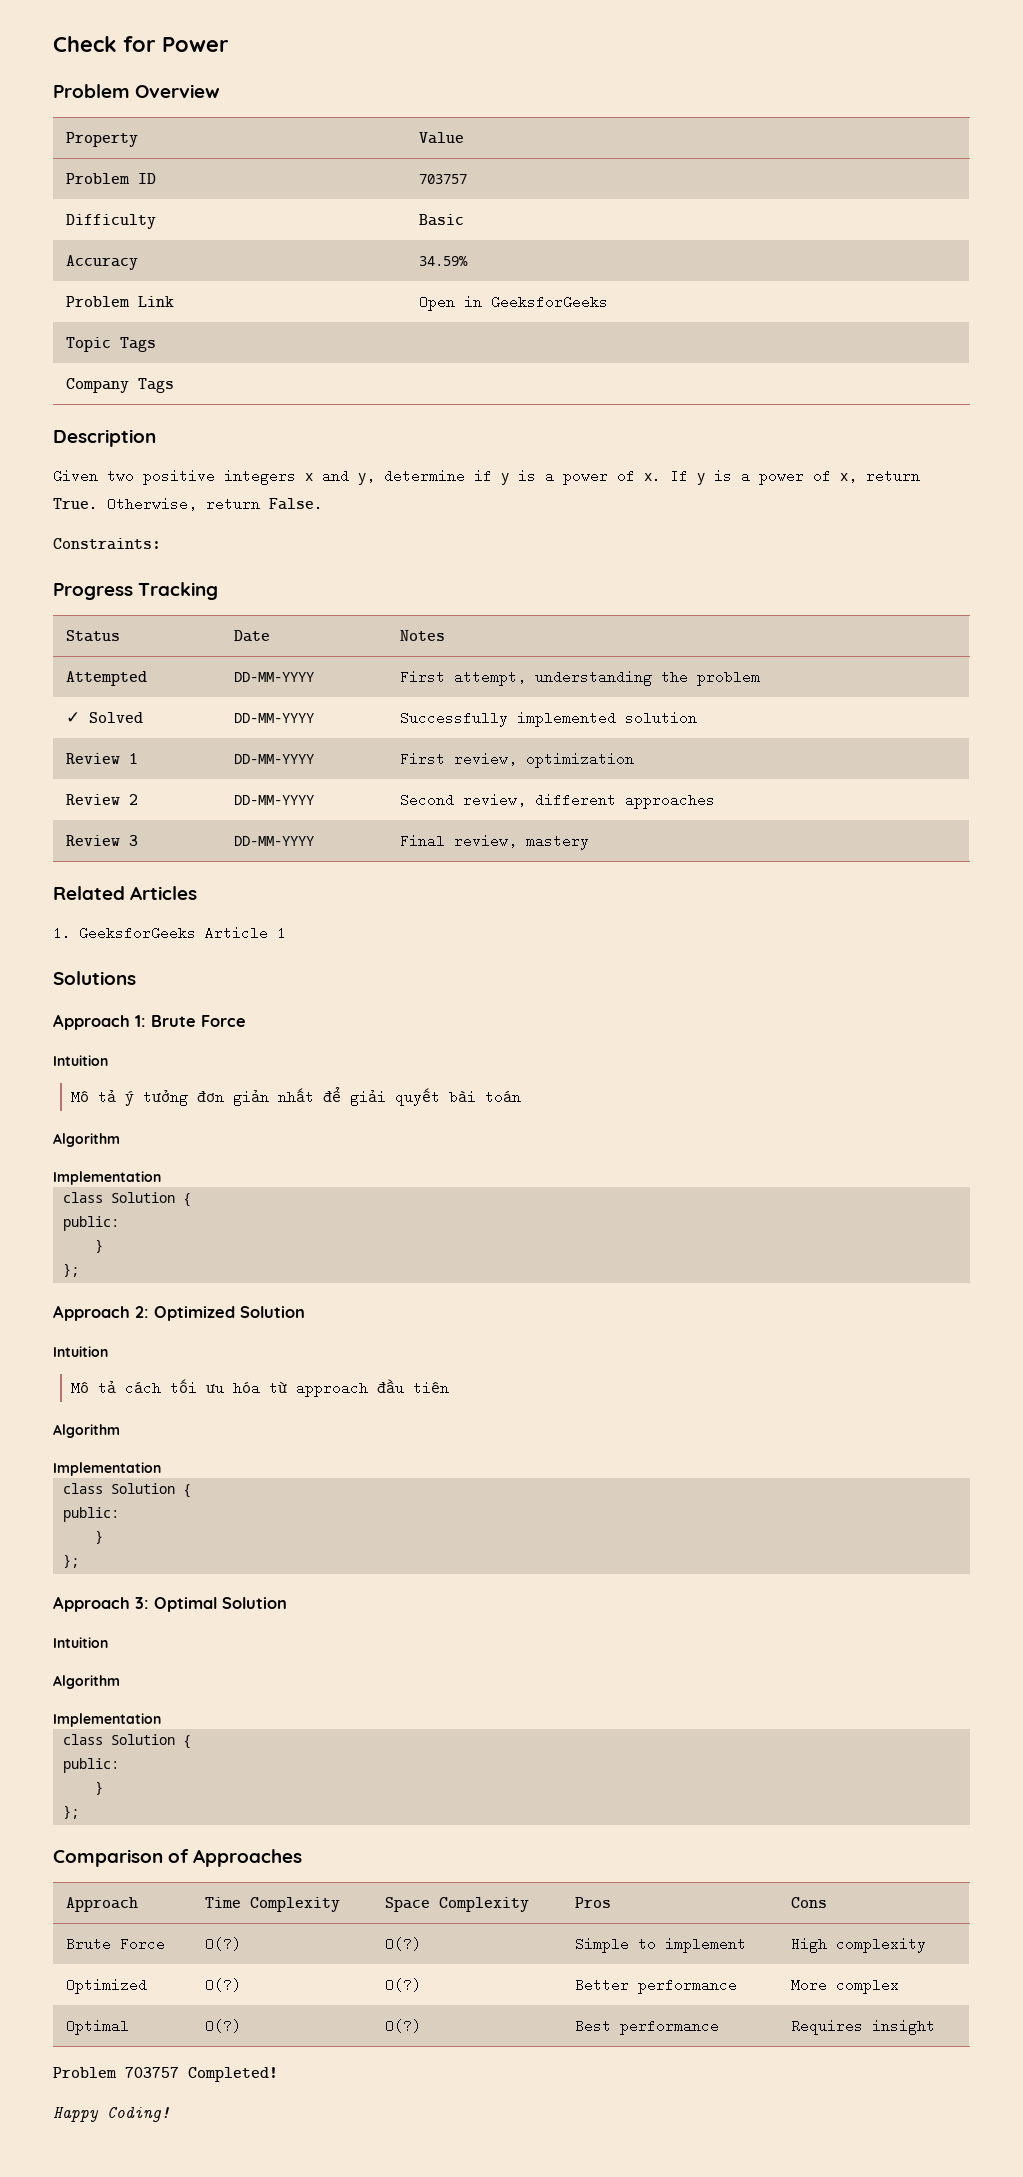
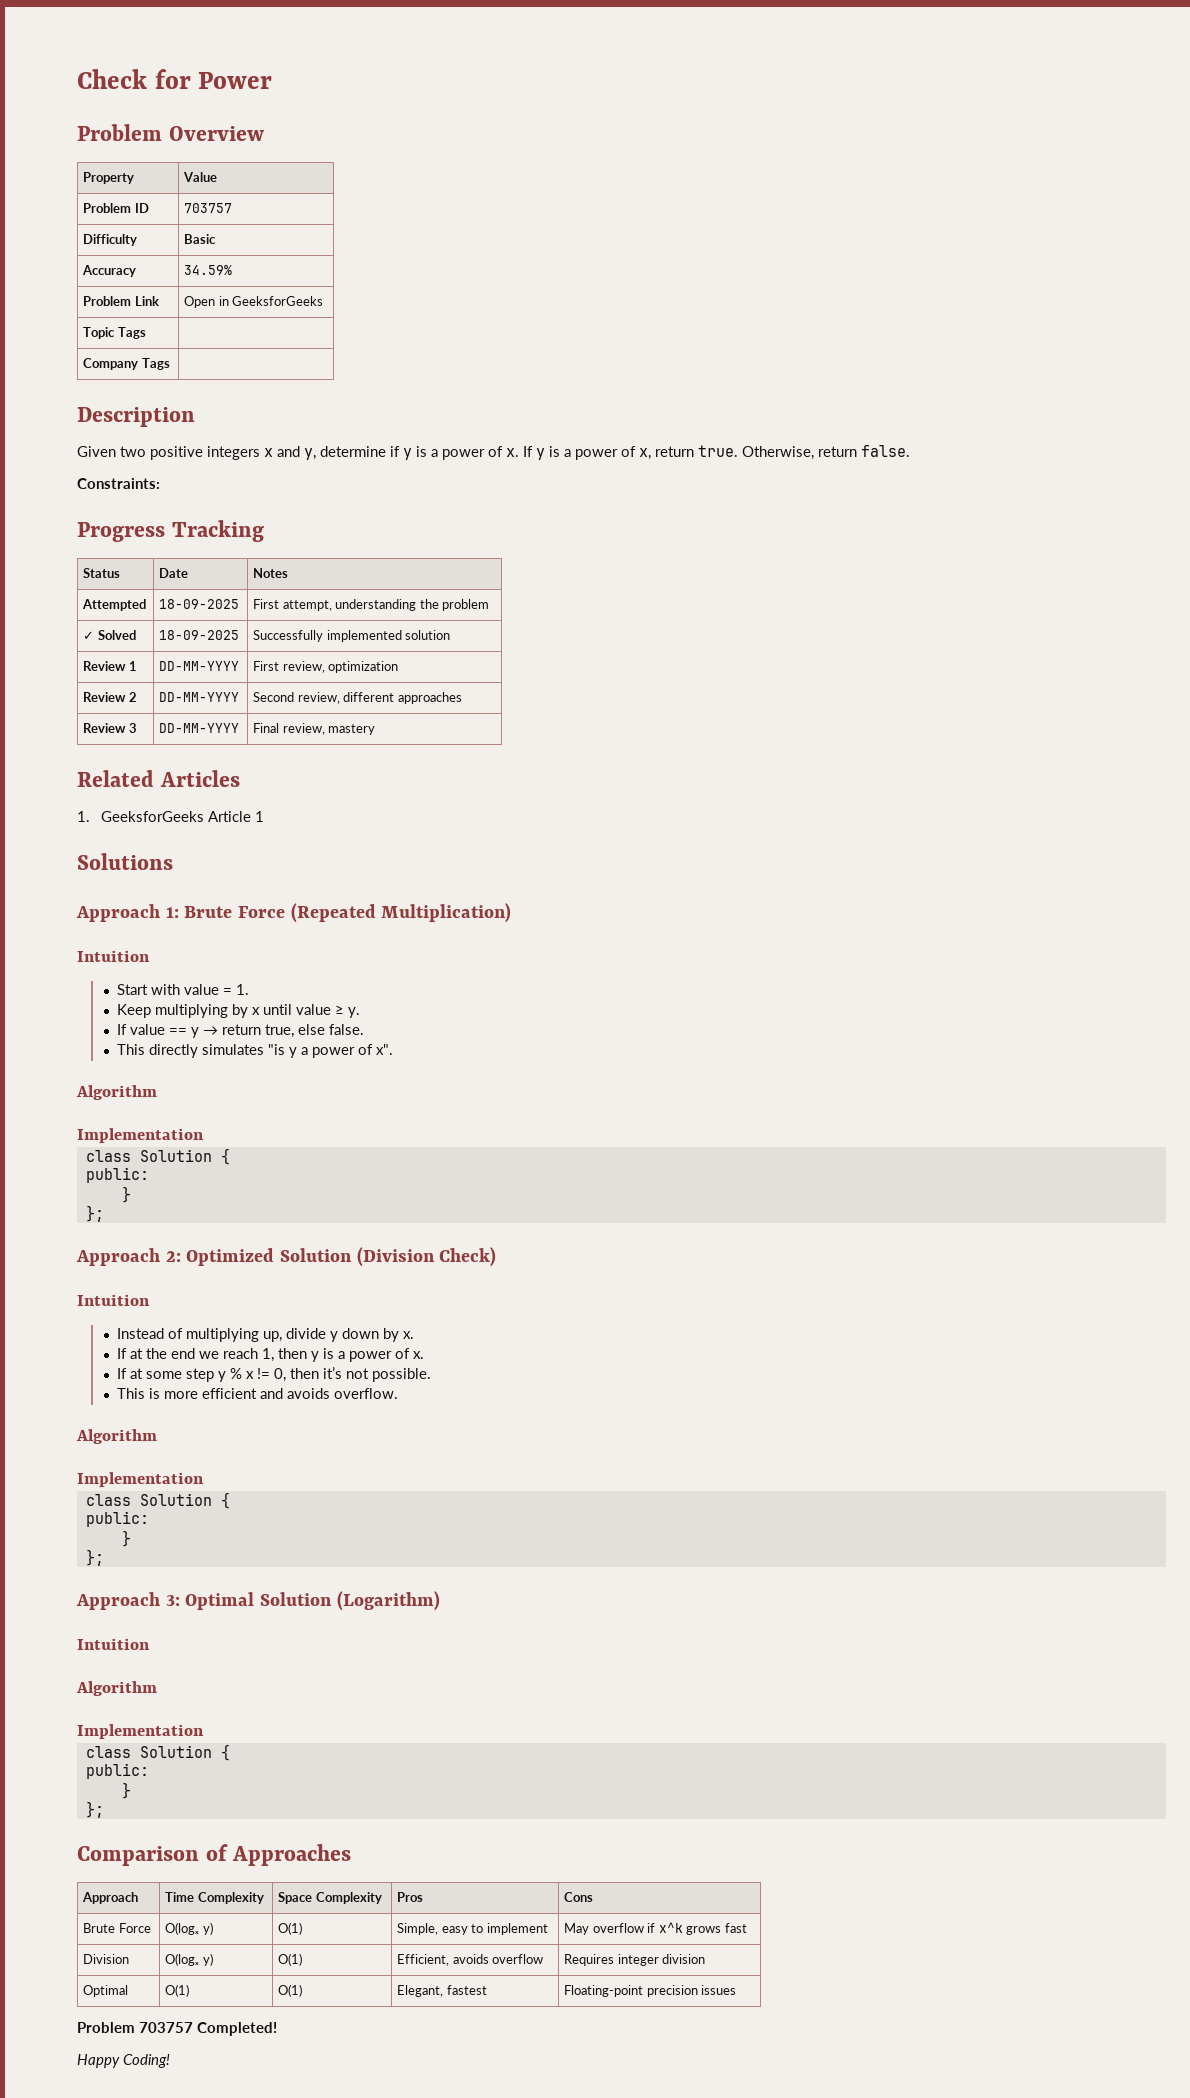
[53,497,98,511] True. -> [698,445,738,457] true.
[269,497,323,511] False. -> [861,445,910,457] false.
[234,672,315,682] DD-MM-YYYY -> [159,599,240,609] 18-09-2025
[234,713,315,723] DD-MM-YYYY -> [159,630,240,640] 18-09-2025
[53,1055,108,1066] [71,1087,522,1106] // Intuition // Mô tả ý tưởng đơn giản nhất để giải quyết bài toán -> [290,903,512,923] [77,950,150,962] [116,984,249,995] [116,1004,360,1018] [116,1024,364,1038] [116,1044,393,1058] (Repeated Multiplication) // Intuition // Start with value = 1. // Keep multiplying by x until value ≥ y. // If value == y → return true, else false. // This directly simulates "is y a power of x".
[53,1346,108,1357] [71,1379,450,1397] // Intuition // Mô tả cách tối ưu hóa từ approach đầu tiên -> [356,1247,497,1267] [77,1294,150,1306] [116,1328,414,1342] [116,1348,424,1362] [116,1367,431,1382] [116,1388,398,1399] (Division Check) // Intuition // Instead of multiplying up, divide y down by x. // If at the end we reach 1, then y is a power of x. // If at some step y % x != 0, then it’s not possible. // This is more efficient and avoids overflow.
(287, 1603) none -> [336,1591,440,1611] (Logarithm)
[205,1937,242,1951] [385,1937,422,1951] [575,1937,747,1953] [791,1937,927,1953] [66,1978,148,1994] [205,1978,242,1992] [385,1978,422,1992] [575,1978,738,1994] [791,1978,900,1994] [66,2019,130,2035] [205,2019,242,2033] [385,2019,422,2033] [575,2019,720,2035] [791,2019,936,2035] O(?) | O(?) | Simple to implement | High complexity // Optimized | O(?) | O(?) | Better performance | More complex // Optimal | O(?) | O(?) | Best performance | Requires insight -> [165,1922,213,1935] [278,1922,303,1935] [397,1923,548,1935] [564,1922,747,1935] [83,1954,130,1964] [165,1953,213,1966] [278,1953,303,1966] [397,1954,544,1966] [564,1954,706,1966] [83,1985,129,1997] [165,1984,190,1997] [278,1984,303,1997] [397,1985,487,1997] [564,1985,737,1997] O(logₓ y) | O(1) | Simple, easy to implement | May overflow if x^k grows fast // Division | O(logₓ y) | O(1) | Efficient, avoids overflow | Requires integer division // Optimal | O(1) | O(1) | Elegant, fastest | Floating-point precision issues

